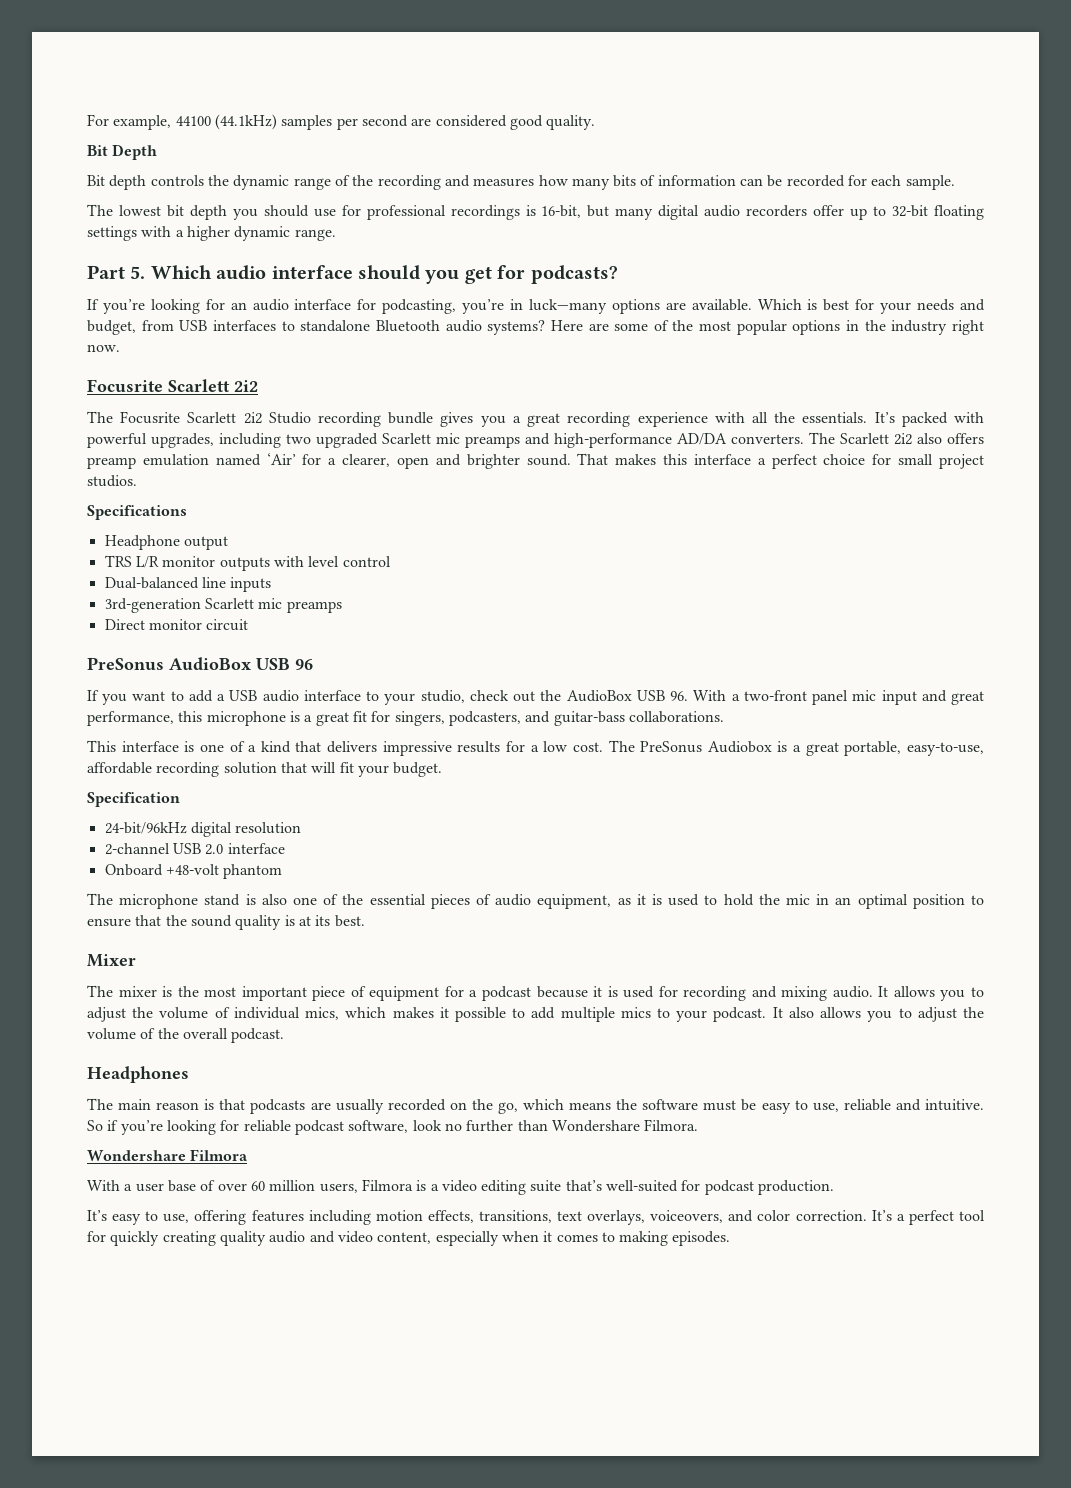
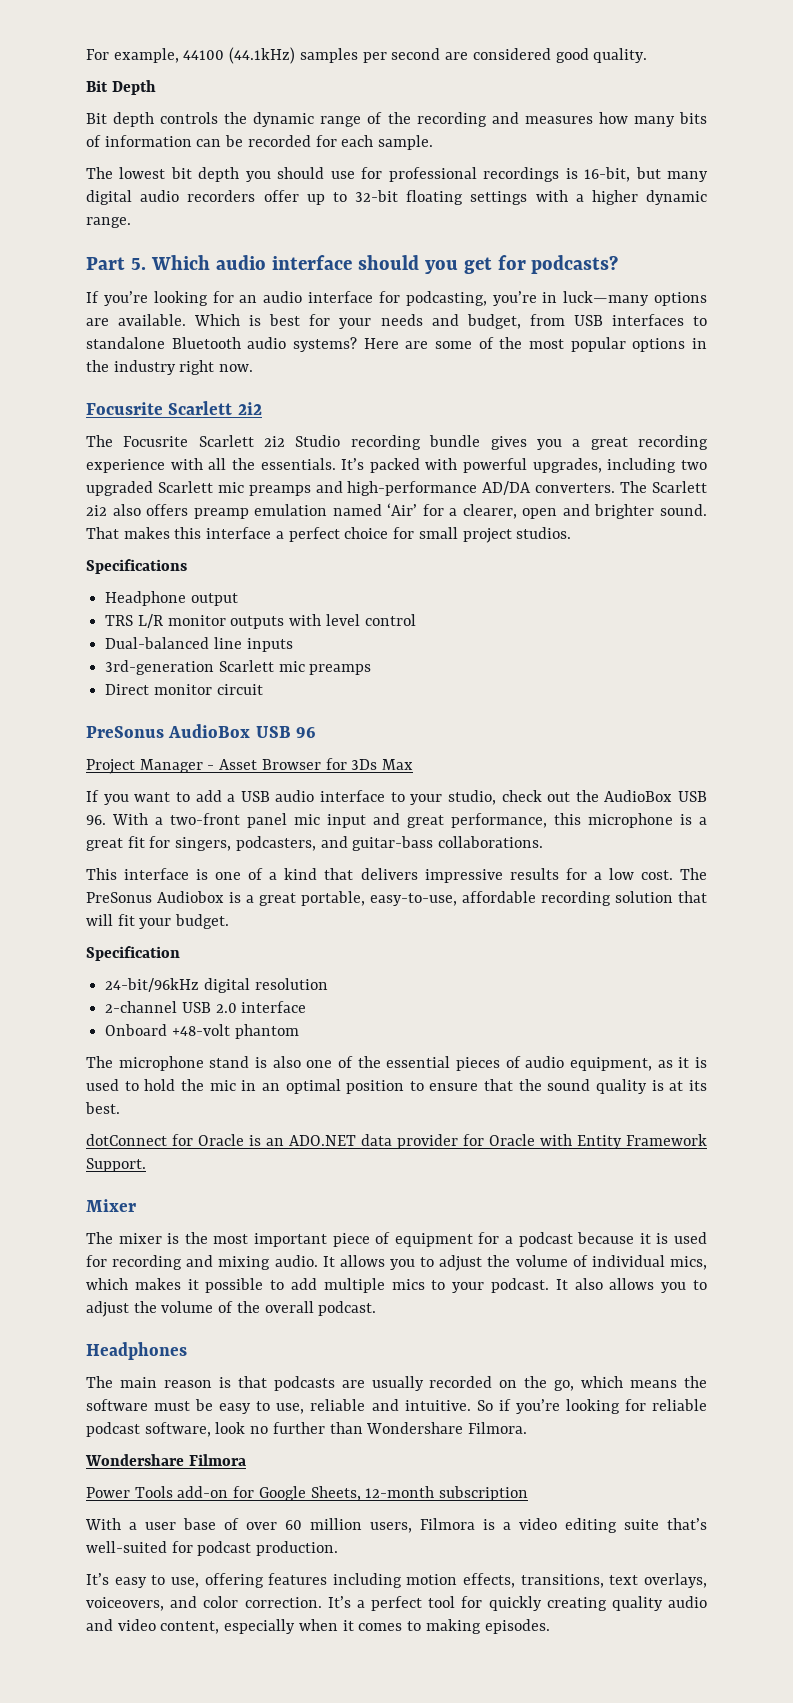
(313, 664) none -> [86,758,414,774] // Project Manager - Asset Browser for 3Ds Max
(365, 921) none -> [86,1134,707,1149] [86,1158,146,1172] // dotConnect for Oracle is an ADO.NET data provider for Oracle with Entity Framework Support.
(249, 1155) none -> [86,1486,529,1501] // Power Tools add-on for Google Sheets, 12-month subscription

